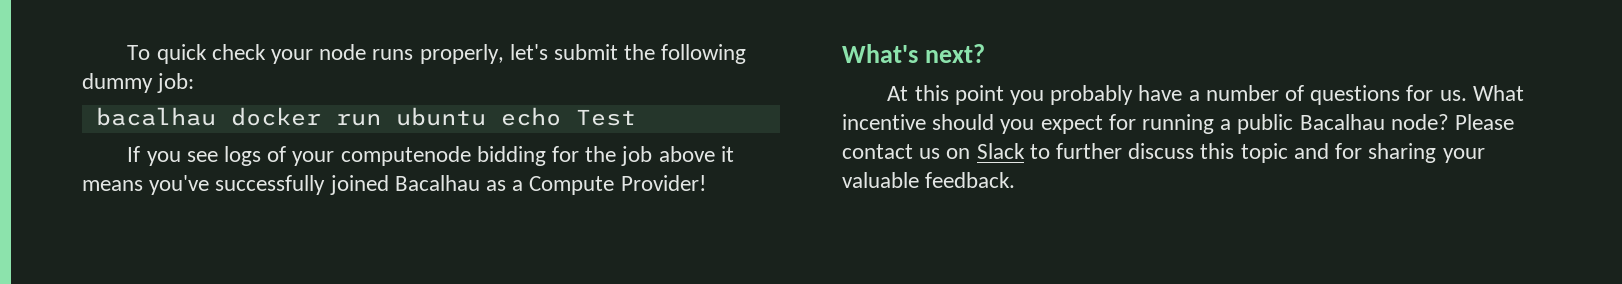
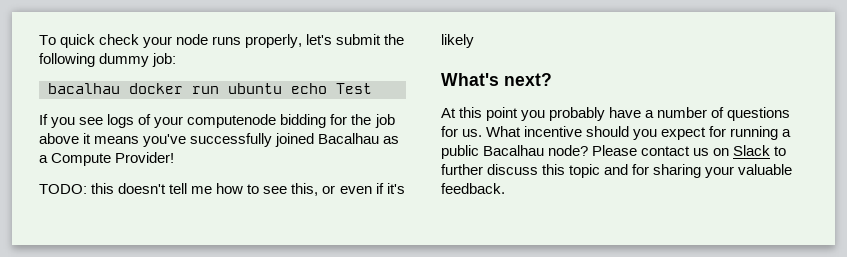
(706, 183) none -> [39,183,405,196] [441,34,474,48] // TODO: this doesn't tell me how to see this, or even if it's likely

